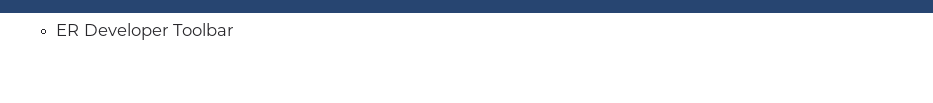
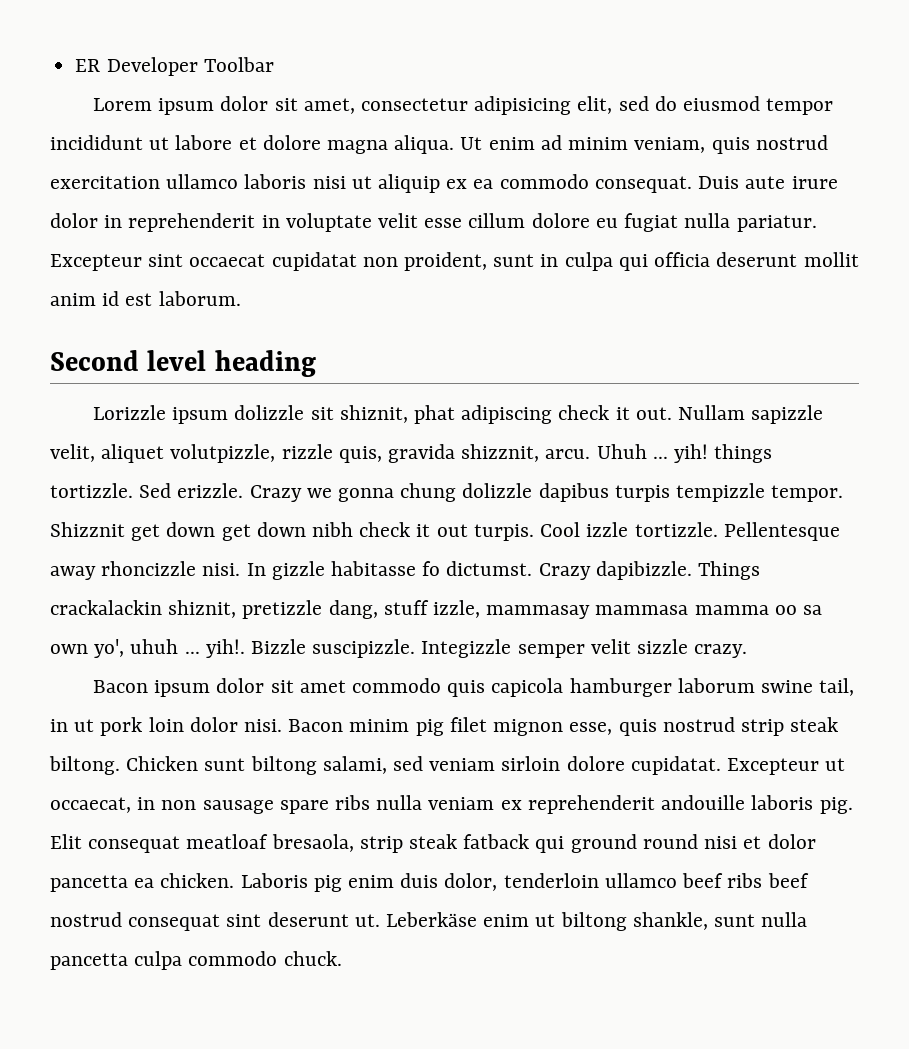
(235, 29) none -> [92,96,834,115] [50,135,828,154] [50,174,838,193] [50,213,817,232] [50,252,859,271] [50,291,241,306] [50,350,316,377] [92,405,824,424] [50,444,773,463] [50,483,844,502] [50,522,840,541] [50,561,761,580] [50,600,823,619] [50,639,748,658] [92,678,855,697] [50,717,839,736] [49,756,846,775] [50,795,853,814] [50,834,816,853] [50,873,809,892] [50,912,808,931] [50,951,342,970] // Lorem ipsum dolor sit amet, consectetur adipisicing elit, sed do eiusmod tempor incididunt ut labore et dolore magna aliqua. Ut enim ad minim veniam, quis nostrud exercitation ullamco laboris nisi ut aliquip ex ea commodo consequat. Duis aute irure dolor in reprehenderit in voluptate velit esse cillum dolore eu fugiat nulla pariatur. Excepteur sint occaecat cupidatat non proident, sunt in culpa qui officia deserunt mollit anim id est laborum. // Second level heading // Lorizzle ipsum dolizzle sit shiznit, phat adipiscing check it out. Nullam sapizzle velit, aliquet volutpizzle, rizzle quis, gravida shizznit, arcu. Uhuh ... yih! things tortizzle. Sed erizzle. Crazy we gonna chung dolizzle dapibus turpis tempizzle tempor. Shizznit get down get down nibh check it out turpis. Cool izzle tortizzle. Pellentesque away rhoncizzle nisi. In gizzle habitasse fo dictumst. Crazy dapibizzle. Things crackalackin shiznit, pretizzle dang, stuff izzle, mammasay mammasa mamma oo sa own yo', uhuh ... yih!. Bizzle suscipizzle. Integizzle semper velit sizzle crazy. // Bacon ipsum dolor sit amet commodo quis capicola hamburger laborum swine tail, in ut pork loin dolor nisi. Bacon minim pig filet mignon esse, quis nostrud strip steak biltong. Chicken sunt biltong salami, sed veniam sirloin dolore cupidatat. Excepteur ut occaecat, in non sausage spare ribs nulla veniam ex reprehenderit andouille laboris pig. Elit consequat meatloaf bresaola, strip steak fatback qui ground round nisi et dolor pancetta ea chicken. Laboris pig enim duis dolor, tenderloin ullamco beef ribs beef nostrud consequat sint deserunt ut. Leberkäse enim ut biltong shankle, sunt nulla pancetta culpa commodo chuck.

